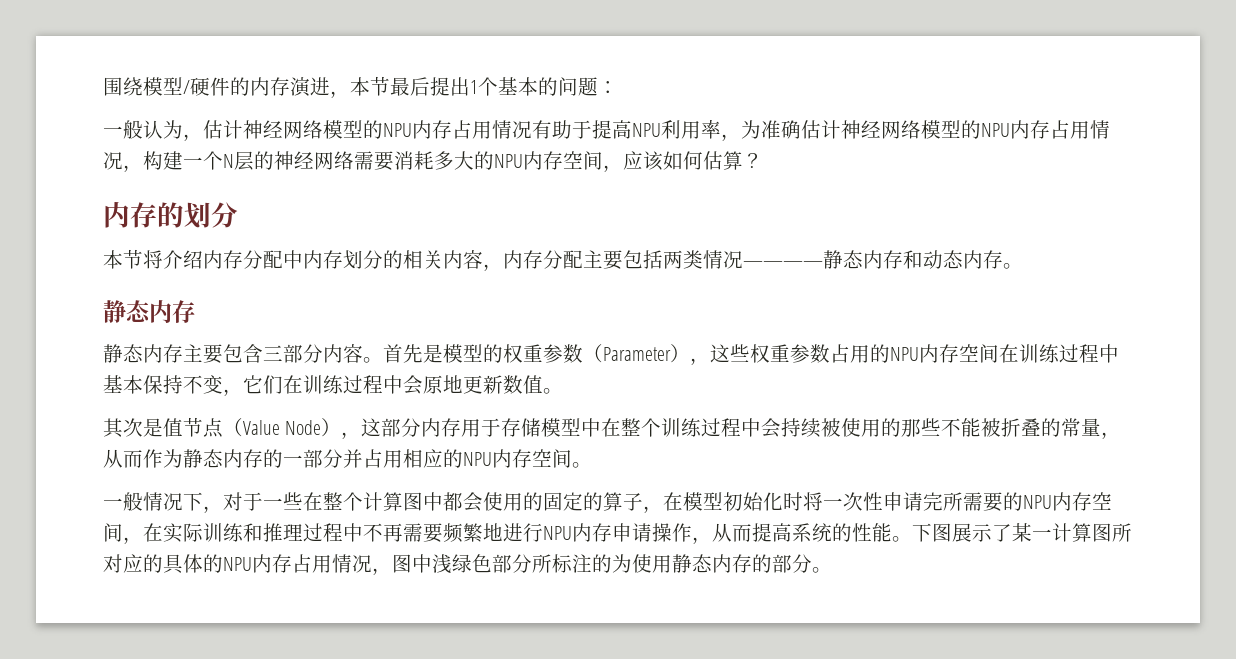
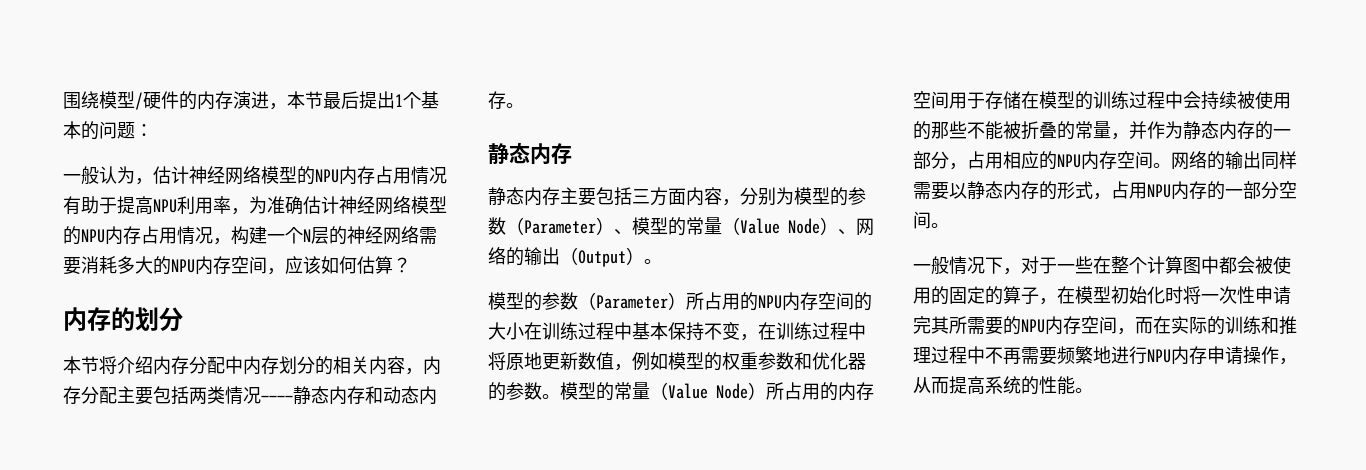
[243,344,830,365] 含三部分内容。首先是模型的权重参数（Parameter），这些权重参数 -> [614,187,866,206] [488,217,874,236] [488,247,662,267] [488,292,704,311] 括三方面内容，分别为模型的参数（Parameter）、模型的常量（Value Node）、网络的输出（Output）。 // 模型的参数（Parameter）所
(999, 353) none -> [854,292,872,311] [488,322,524,340] 的大小
[243,375,423,395] 它们在训练过程中会 -> [758,322,866,340] [488,352,506,370] 在训练过程中将
[543,388,563,394] [103,417,662,439] 。 // 其次是值节点（Value Node），这部分内存用于存储模型中在整个 -> [614,352,866,371] [488,382,874,401] [913,91,1093,110] ，例如模型的权重参数和优化器的参数。模型的常量（Value Node）所占用的内存空间用于存储在模型的
[103,449,143,468] 从而 -> [1129,121,1147,139] 并
[343,449,363,468] 并 -> [949,163,967,170] ，
(592, 465) none -> [1171,151,1297,170] [913,181,1297,200] [913,211,949,229] 网络的输出同样需要以静态内存的形式，占用NPU内存的一部分空间。
(483, 502) none -> [1255,256,1273,274] 被
(943, 501) none -> [931,316,949,334] 其
[143,523,203,543] 在实际 -> [1135,316,1225,335] 而在实际的
[912,523,1132,542] [103,554,832,575] 下图展示了某一计算图所对应的具体的NPU内存占用情况，图中浅绿色部分所标注的为使用静态内存的部分。 -> (1093, 390) none

